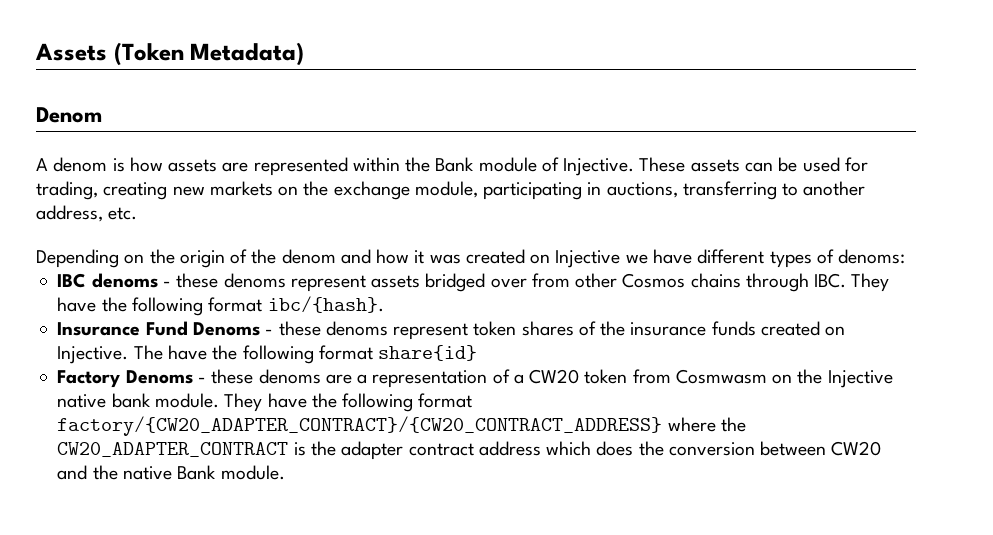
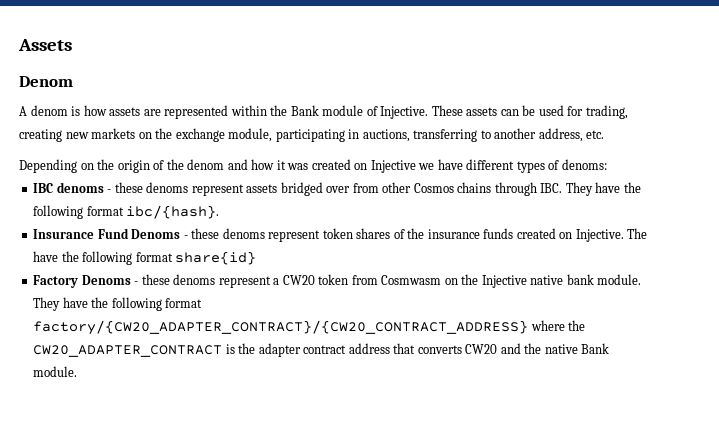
[113,42,305,66] (Token Metadata) -> (72, 45) none
[325,369,510,388] are a representation of -> [218,276,271,288] represent
[546,441,827,456] which does the conversion between -> [393,343,462,354] that converts

